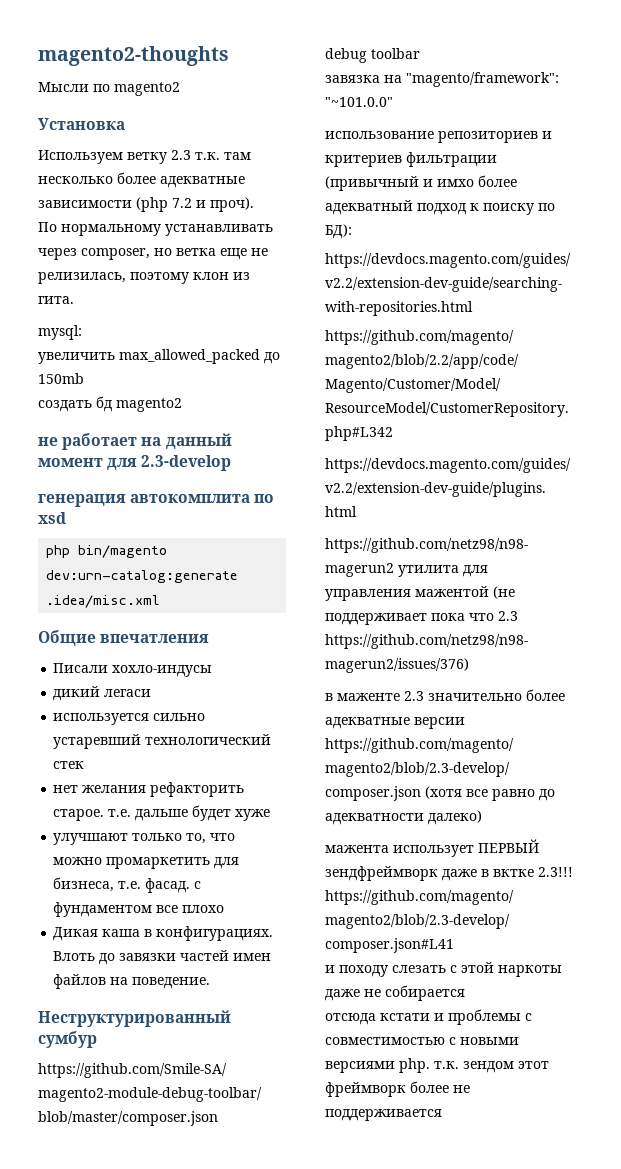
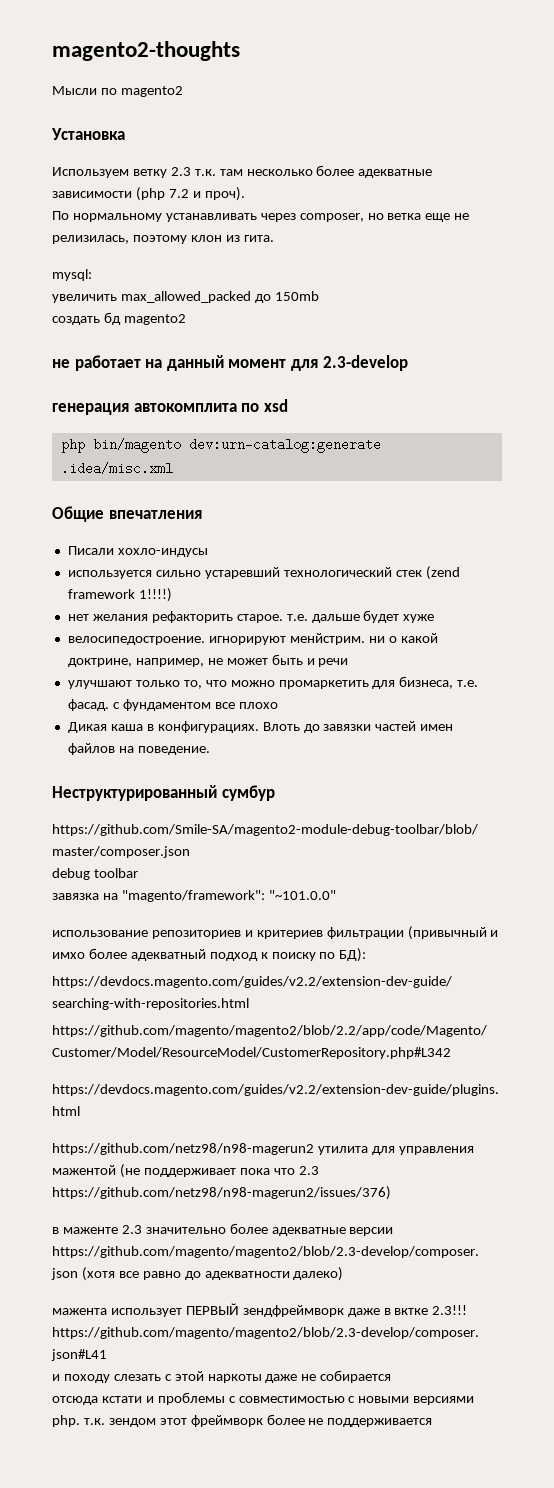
[53,686,152,701] // дикий легаси -> (208, 552) none
(85, 765) none -> [425,566,460,580] [67,588,172,602] (zend framework 1!!!!)
(271, 815) none -> [67,633,438,645] [67,654,349,667] // велосипедостроение. игнорируют менйстрим. ни о какой доктрине, например, не может быть и речи

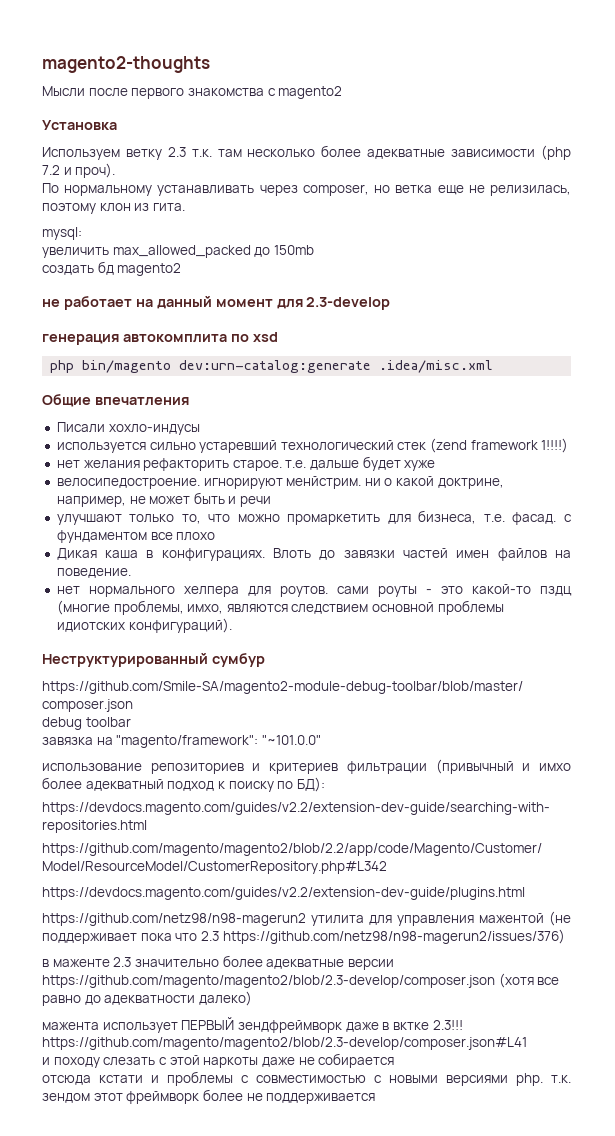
[100,88,117,95] по -> [88,88,276,99] после первого знакомства с
(210, 750) none -> [56,584,572,597] [56,600,504,615] [56,618,232,633] // нет нормального хелпера для роутов. сами роуты - это какой-то пздц (многие проблемы, имхо, являются следствием основной проблемы идиотских конфигураций).

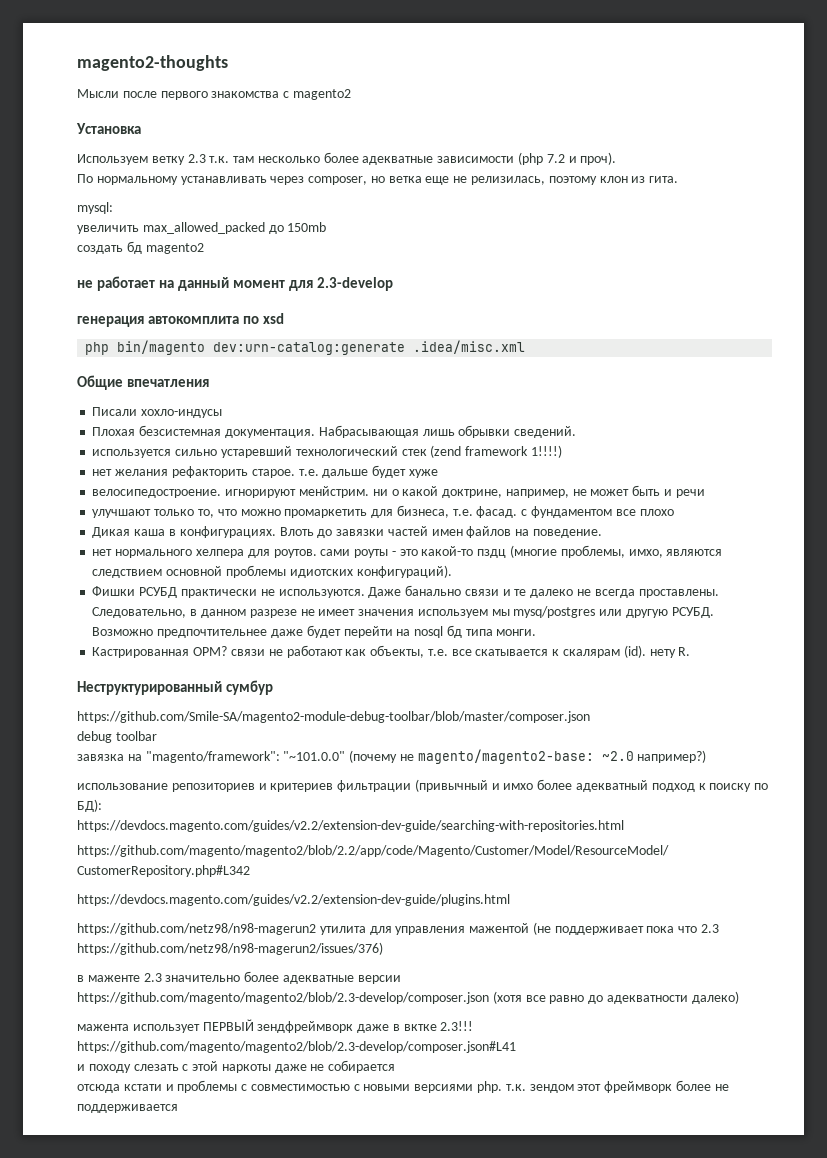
(200, 429) none -> [92,425,577,438] // Плохая безсистемная документация. Набрасывающая лишь обрывки сведений.
(232, 625) none -> [92,585,719,598] [92,606,714,618] [92,625,537,638] [92,645,691,658] // Фишки РСУБД практически не используются. Даже банально связи и те далеко не всегда проставлены. Следовательно, в данном разрезе не имеет значения используем мы mysq/postgres или другую РСУБД. Возможно предпочтительнее даже будет перейти на nosql бд типа монги. // Кастрированная ОРМ? связи не работают как объекты, т.е. все скатывается к скалярам (id). нету R.
(321, 740) none -> [349,749,707,764] (почему не magento/magento2-base: ~2.0 например?)

